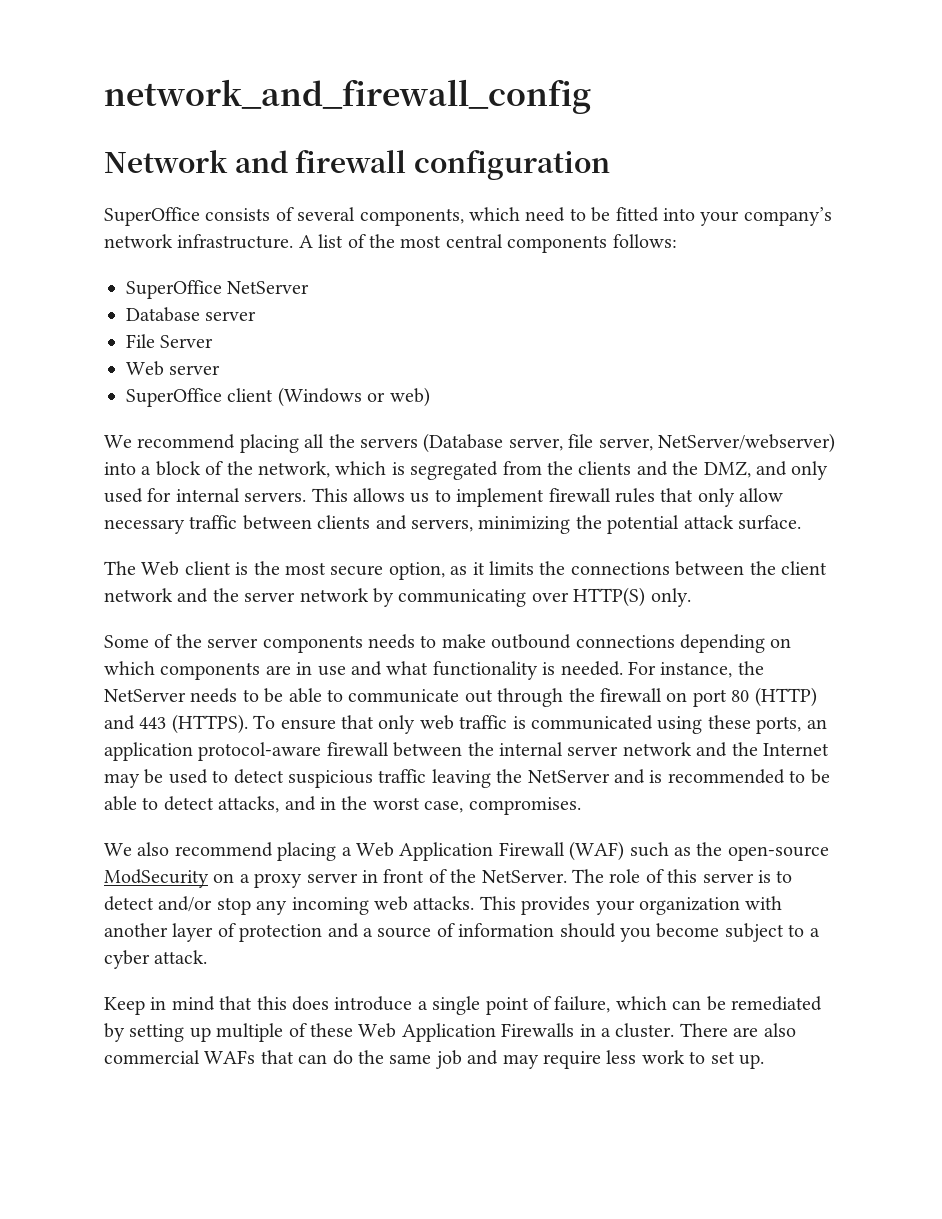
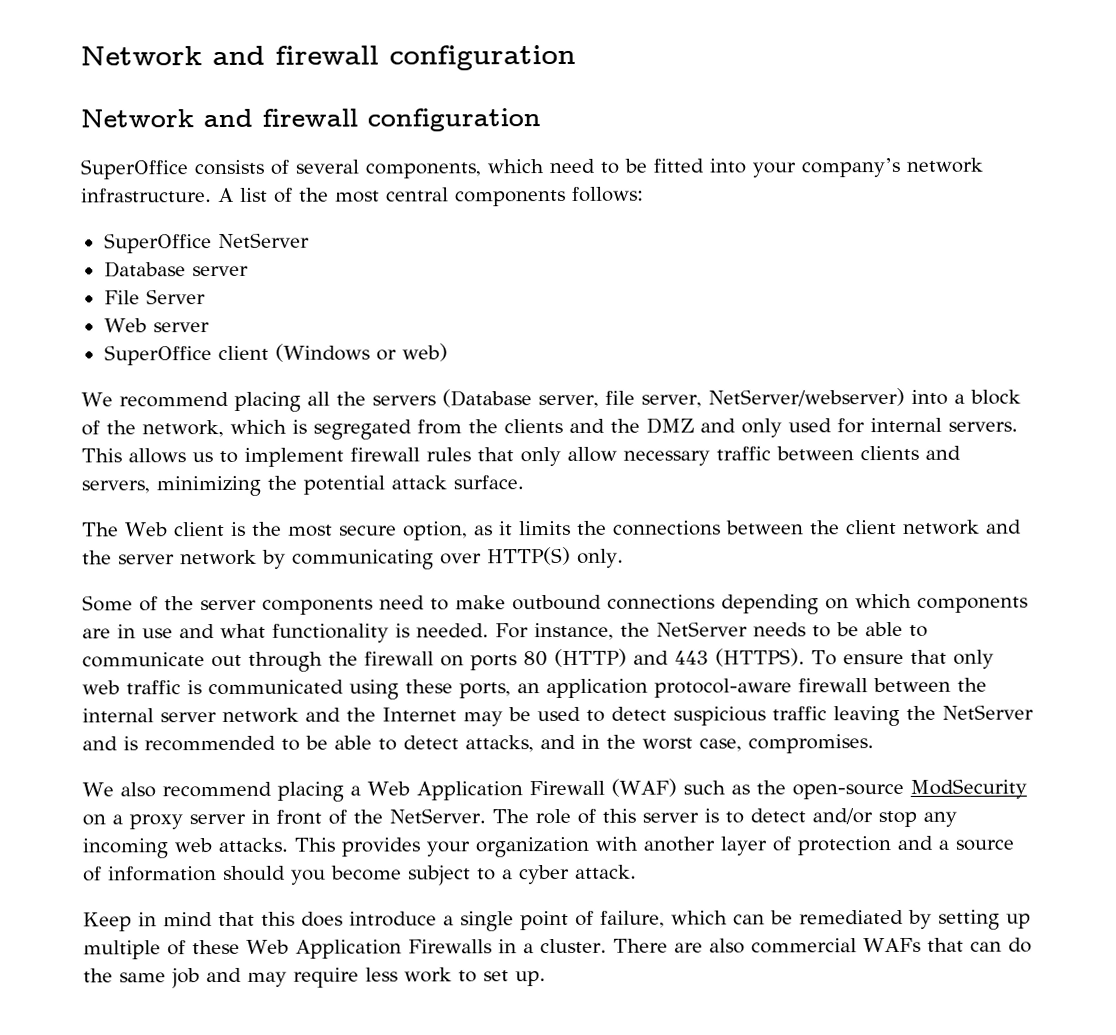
[104,79,591,114] network_and_firewall_config -> [80,44,576,71] Network and firewall configuration
[703,461,751,478] DMZ, -> [646,417,694,434] DMZ
[368,634,415,649] needs -> [379,595,425,610] need
[692,689,727,707] port -> [470,654,517,671] ports

